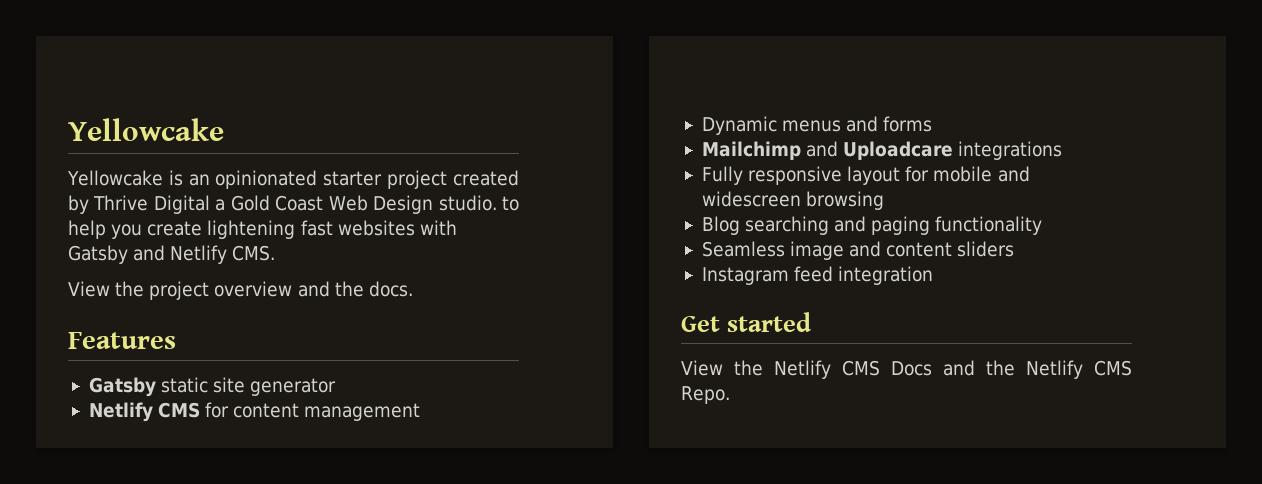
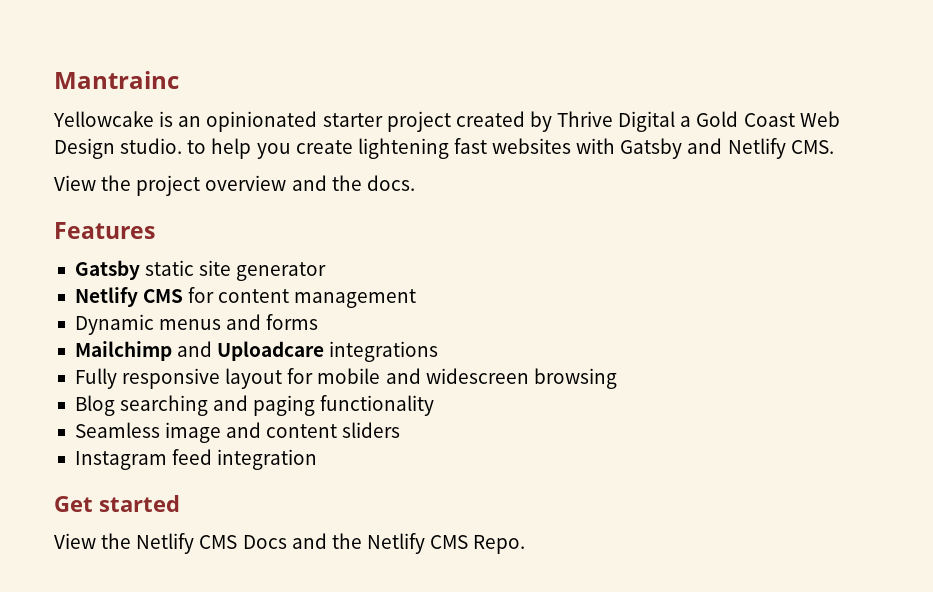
[68,118,224,141] Yellowcake -> [54,71,179,89] Mantrainc

